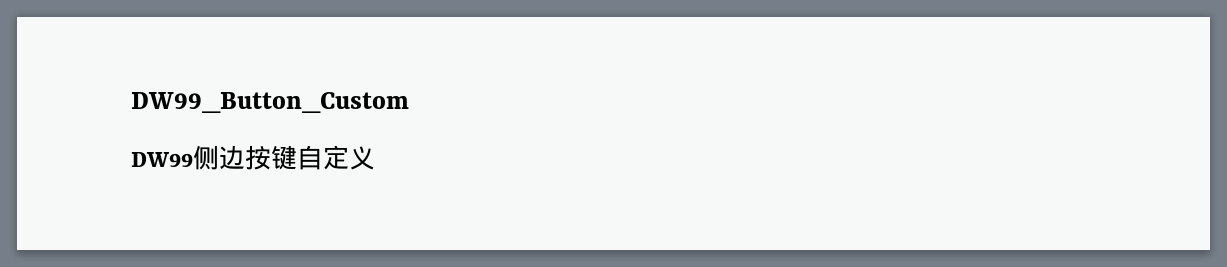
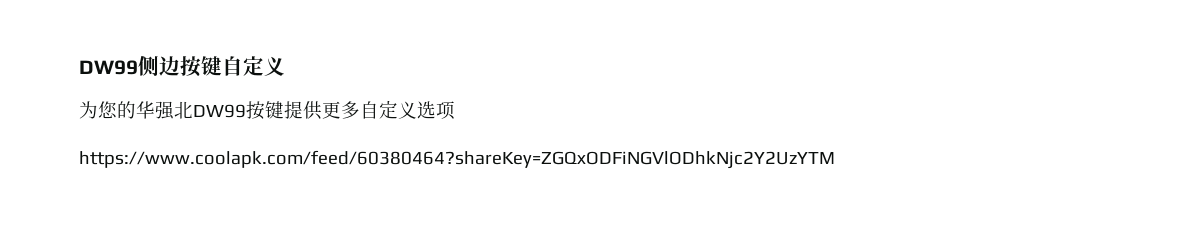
[131,92,409,113] DW99_Button_Custom // -> (79, 67) none
(375, 158) none -> [79,100,455,120] [79,150,835,169] // 为您的华强北DW99按键提供更多自定义选项 // https://www.coolapk.com/feed/60380464?shareKey=ZGQxODFiNGVlODhkNjc2Y2UzYTM

